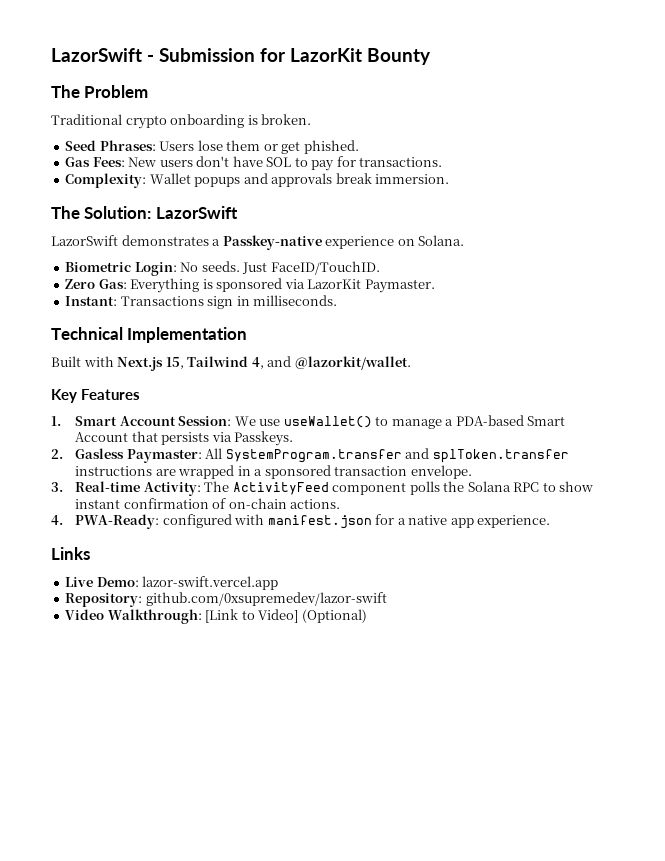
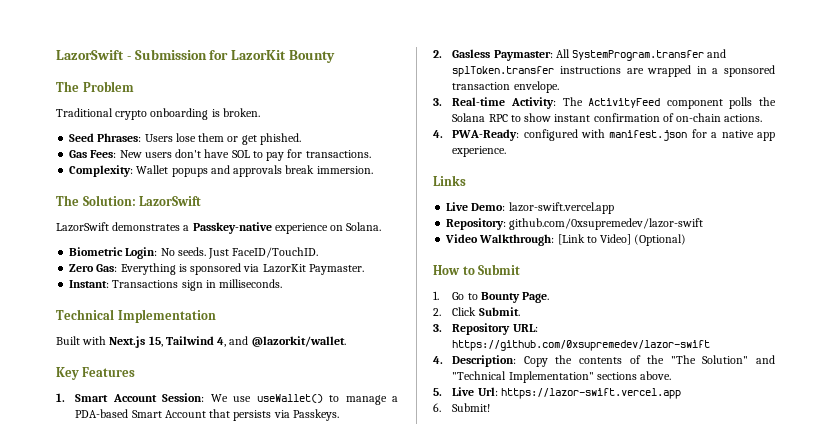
(367, 616) none -> [433,264,521,275] [433,291,550,303] [433,307,520,316] [433,323,538,335] [452,340,711,351] [433,355,775,367] [452,371,672,383] [433,387,681,399] [433,403,491,412] // How to Submit // 1. Go to Bounty Page. // 2. Click Submit. // 3. Repository URL: https://github.com/0xsupremedev/lazor-swift // 4. Description: Copy the contents of the "The Solution" and "Technical Implementation" sections above. // 5. Live Url: https://lazor-swift.vercel.app // 6. Submit!

